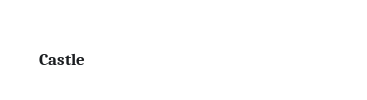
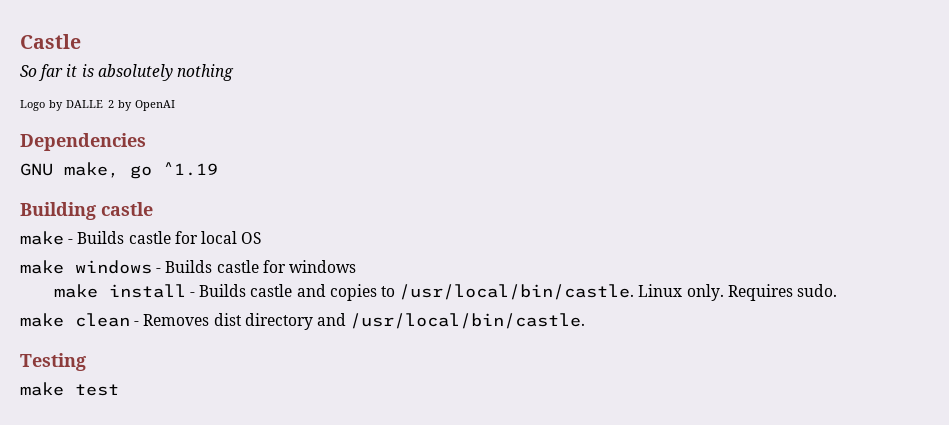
(85, 59) none -> [20,64,234,81] [20,100,175,111] [20,133,146,151] [20,162,218,179] [20,202,153,220] [20,231,262,245] [20,260,356,274] [53,284,837,301] [20,313,586,330] [20,353,86,371] [20,382,119,396] // So far it is absolutely nothing // Logo by DALLE 2 by OpenAI // Dependencies // GNU make, go ^1.19 // Building castle // make - Builds castle for local OS // make windows - Builds castle for windows // make install - Builds castle and copies to /usr/local/bin/castle. Linux only. Requires sudo. // make clean - Removes dist directory and /usr/local/bin/castle. // Testing // make test

